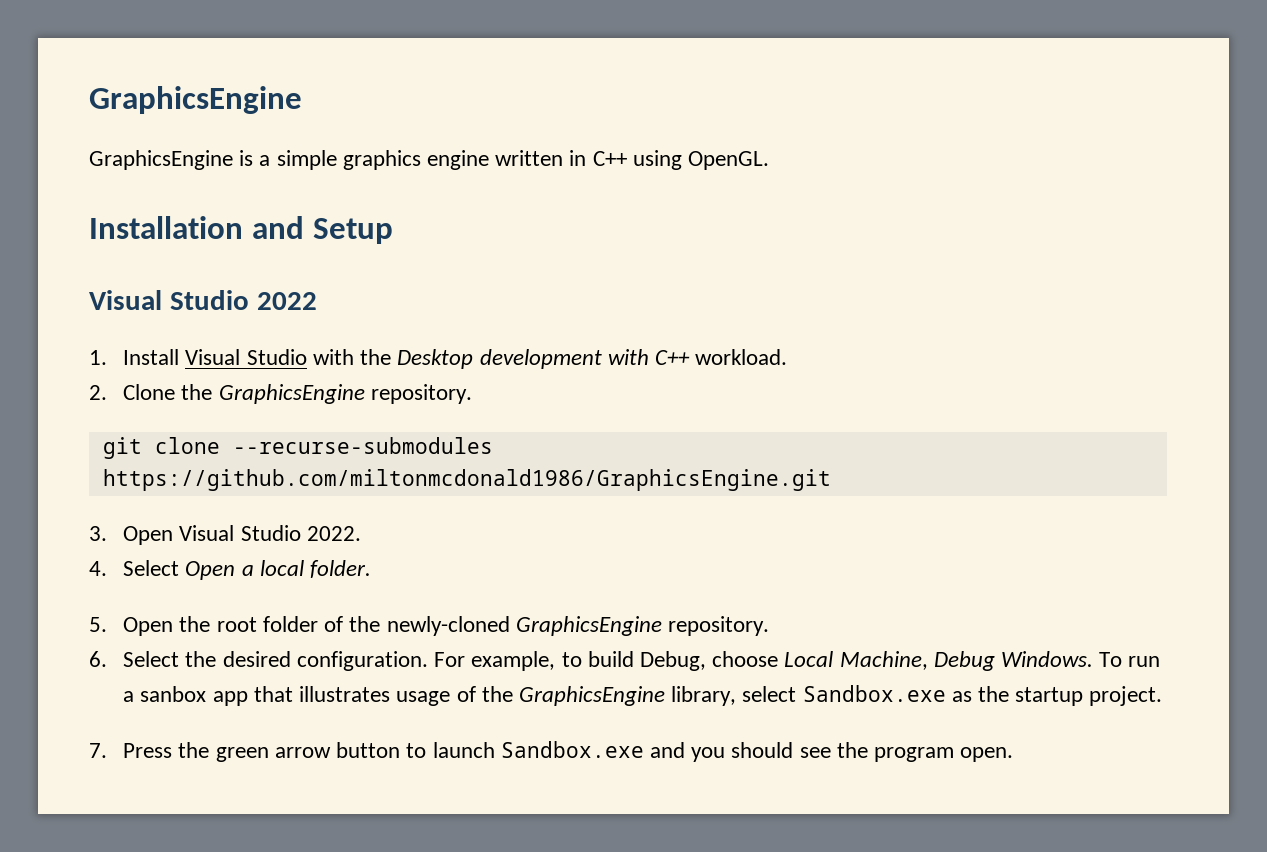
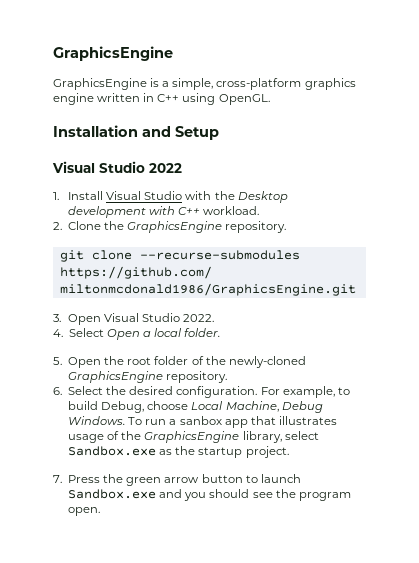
[276,150,337,170] simple -> [172,78,302,90] simple, cross-platform

